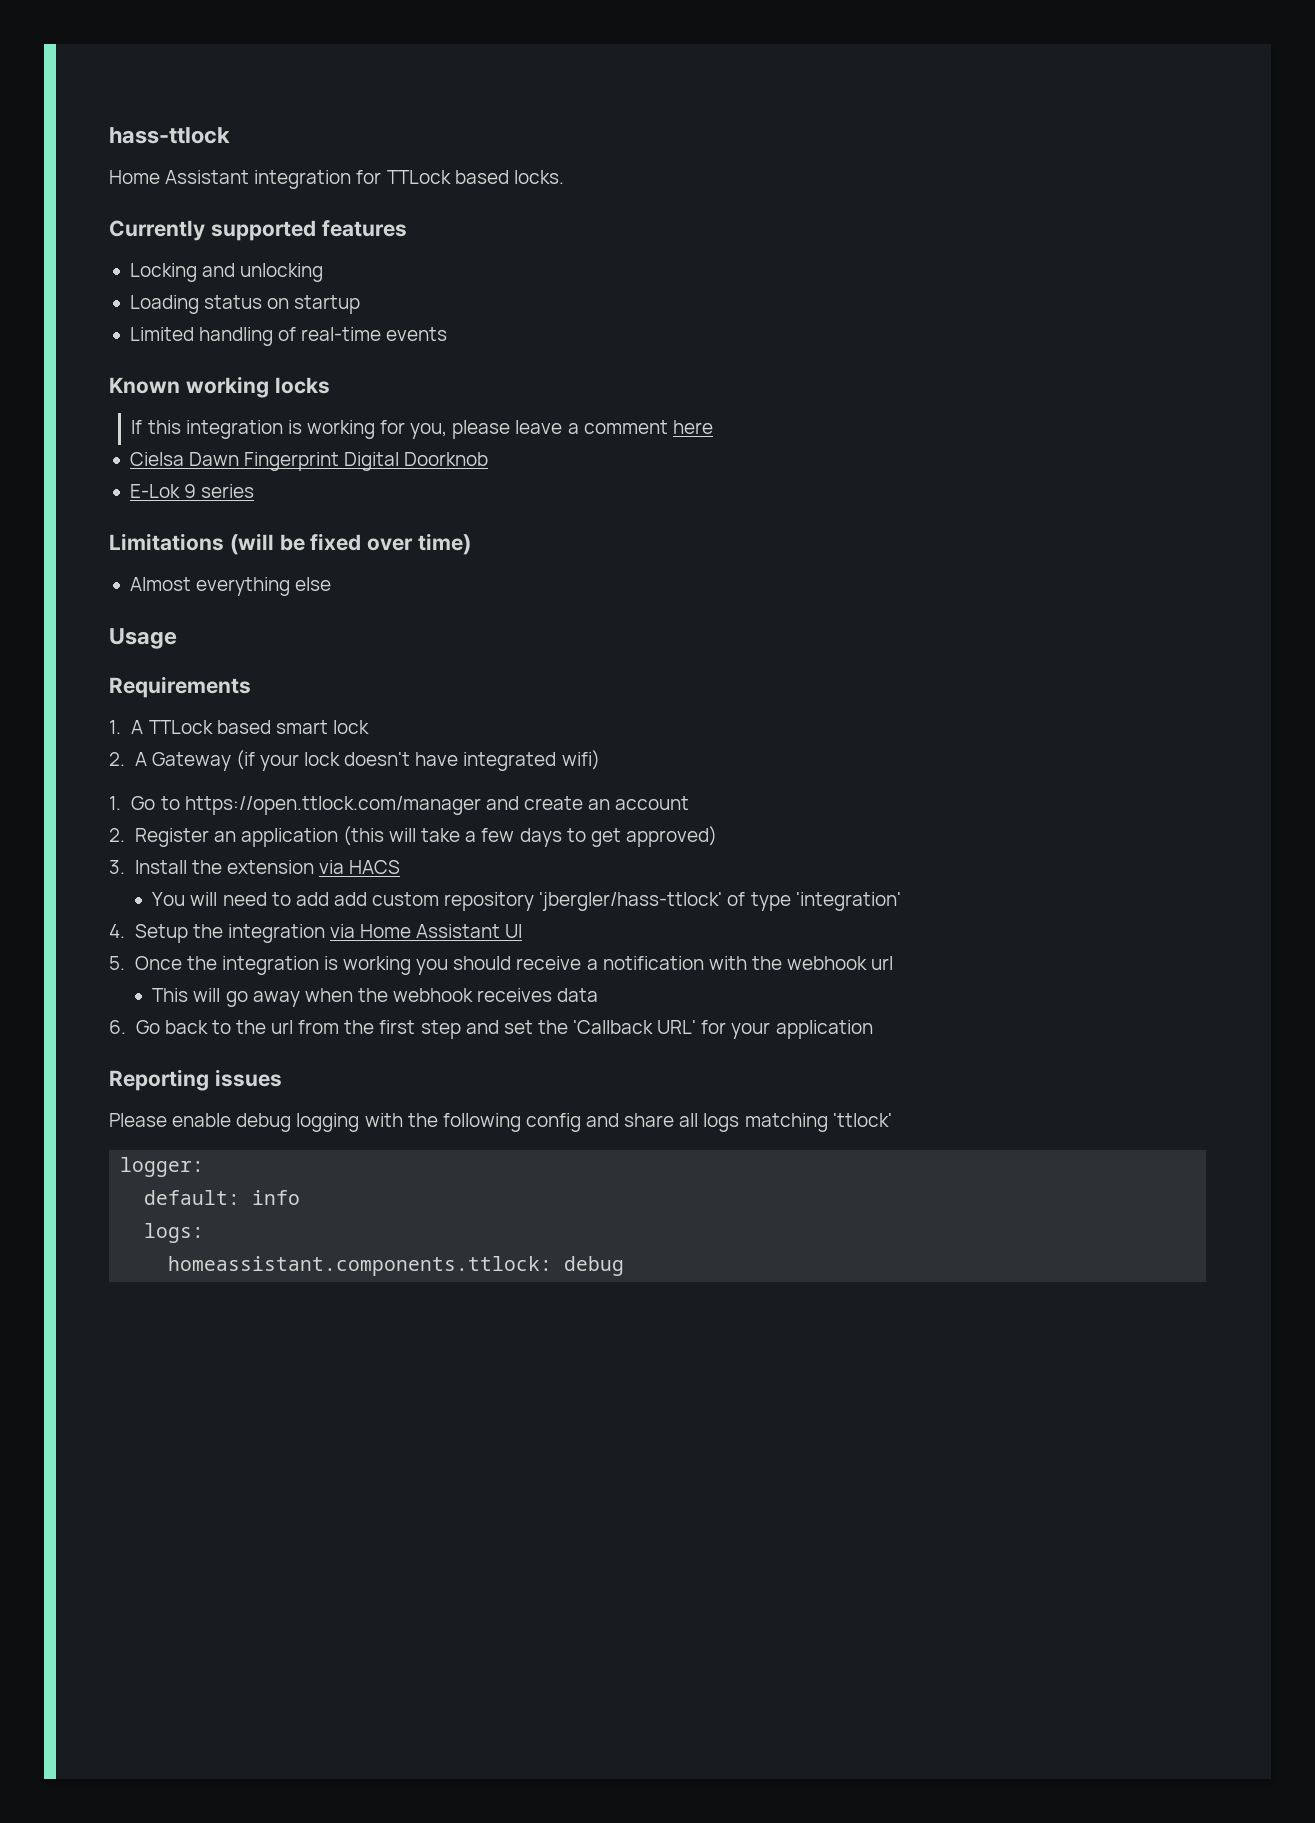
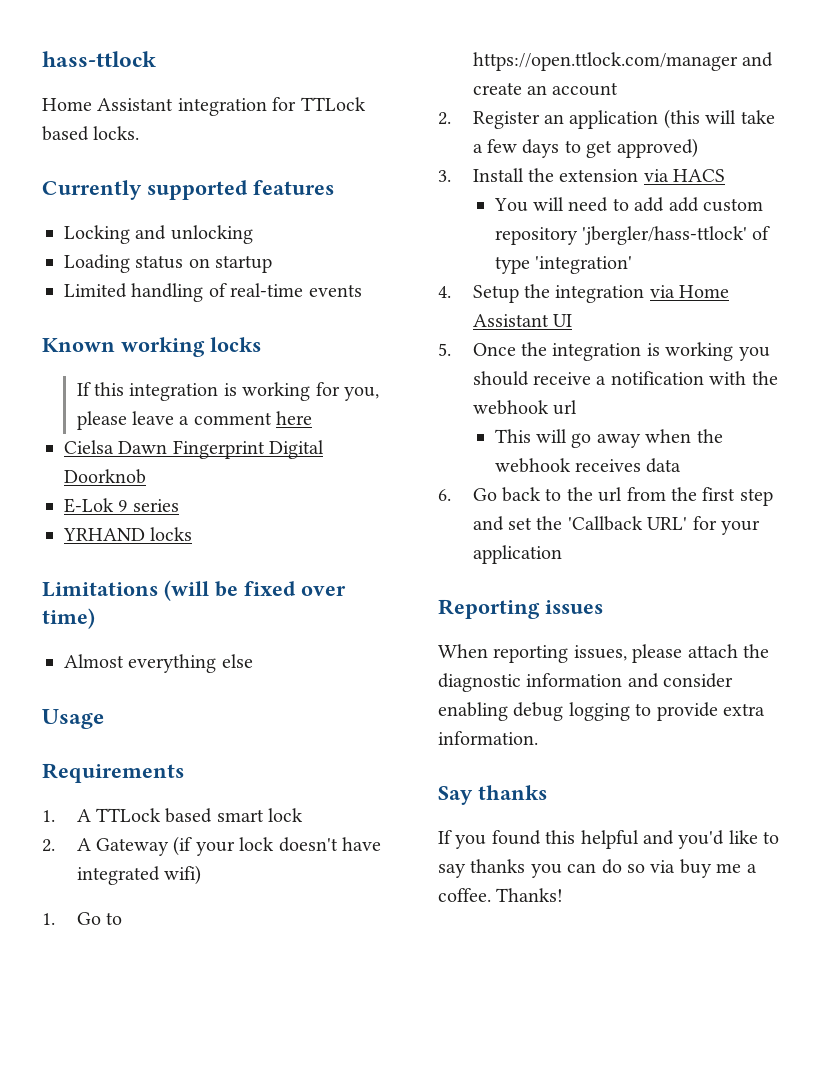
(255, 491) none -> [63,527,193,541] // YRHAND locks
[109,1113,892,1132] [120,1157,205,1177] [144,1190,301,1205] [144,1223,205,1243] [168,1256,625,1276] Please enable debug logging with the following config and share all logs matching 'ttlock' // logger: // default: info // logs: // homeassistant.components.ttlock: debug -> [438,644,769,663] [438,673,734,692] [438,702,765,721] [438,731,538,745] [438,785,547,805] [438,830,780,849] [438,859,757,878] [438,888,564,902] When reporting issues, please attach the diagnostic information and consider enabling debug logging to provide extra information. // Say thanks // If you found this helpful and you'd like to say thanks you can do so via buy me a coffee. Thanks!

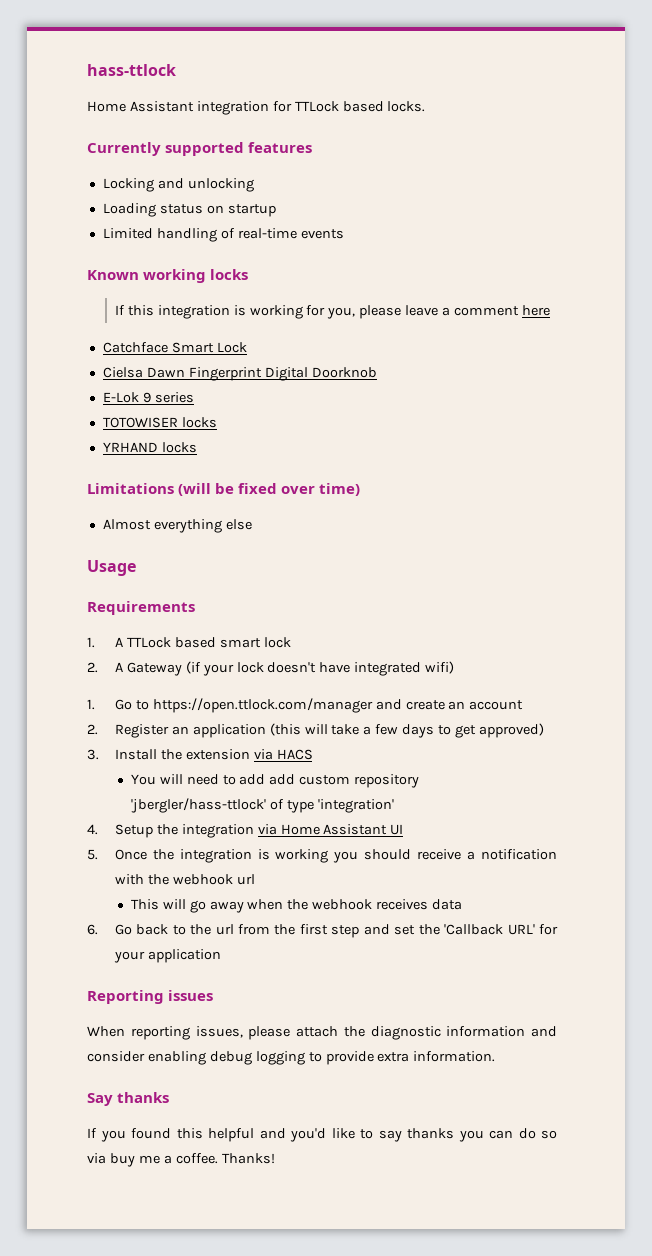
(313, 418) none -> [102,342,247,353] // Catchface Smart Lock
(179, 505) none -> [102,417,217,428] // TOTOWISER locks

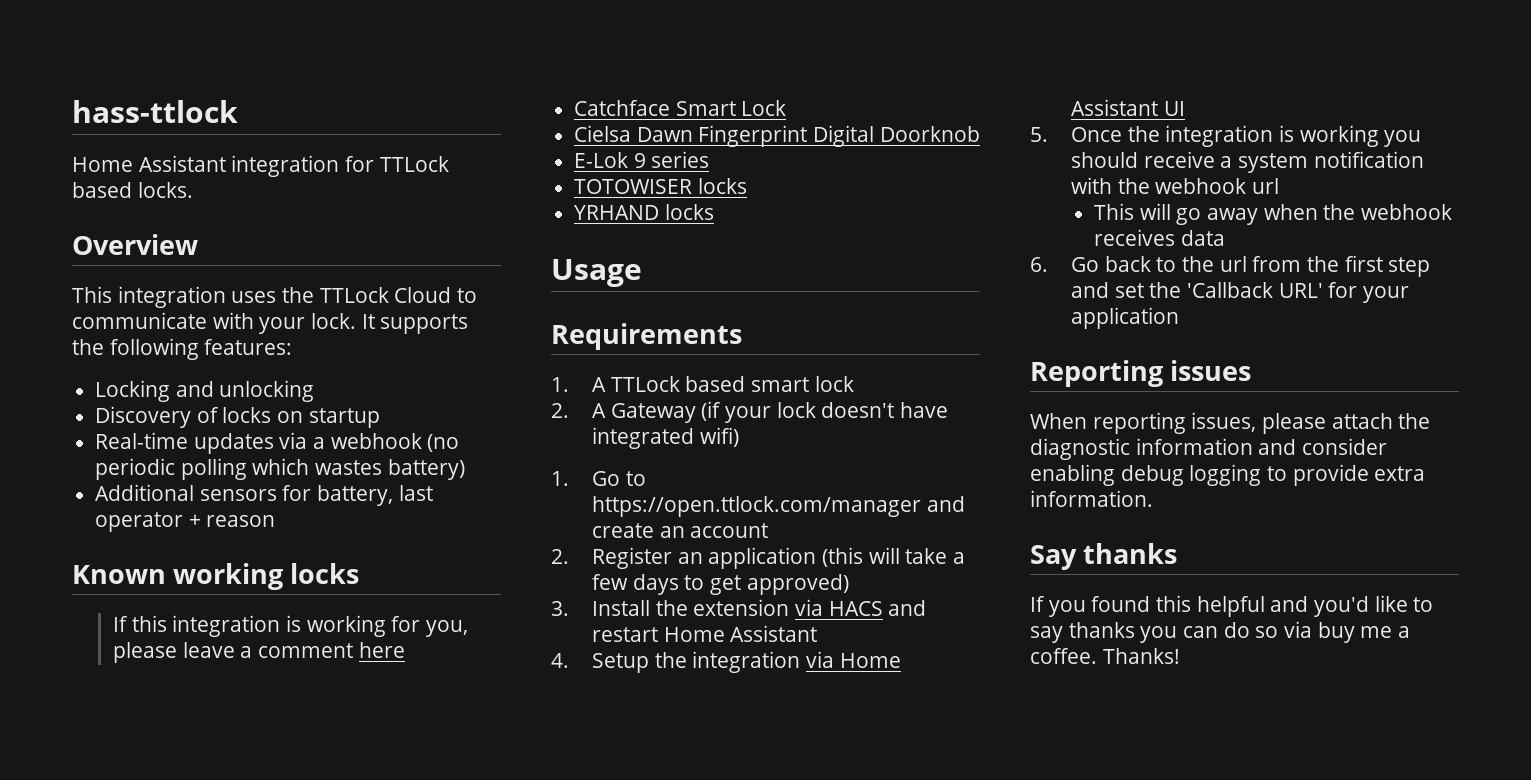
[87,142,313,156] Currently supported features -> [72,234,198,255] [72,286,478,308] [72,312,469,334] [72,338,293,360] Overview // This integration uses the TTLock Cloud to communicate with your lock. It supports the following features:
[102,203,203,217] Loading status -> [95,406,272,428] Discovery of locks
[102,228,344,242] Limited handling of real-time events -> [95,432,460,454] [95,458,465,480] [95,484,433,506] [95,512,276,532] Real-time updates via a webhook (no periodic polling which wastes battery) // Additional sensors for battery, last operator + reason
[87,483,361,496] [102,519,252,533] // Limitations (will be fixed over time) // Almost everything else -> (714, 212) none
[130,774,420,788] [130,798,394,813] // You will need to add add custom repository 'jbergler/hass-ttlock' of type 'integration' -> [888,600,927,616] [591,625,818,642] and restart Home Assistant
(476, 855) none -> [1238,153,1309,173] system

